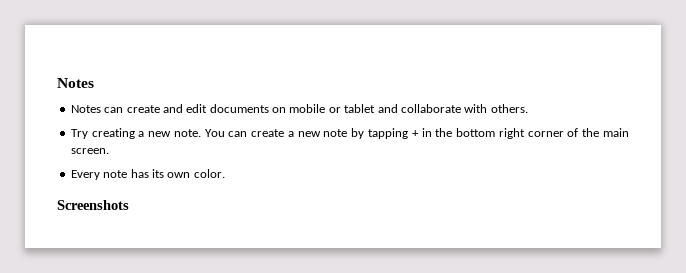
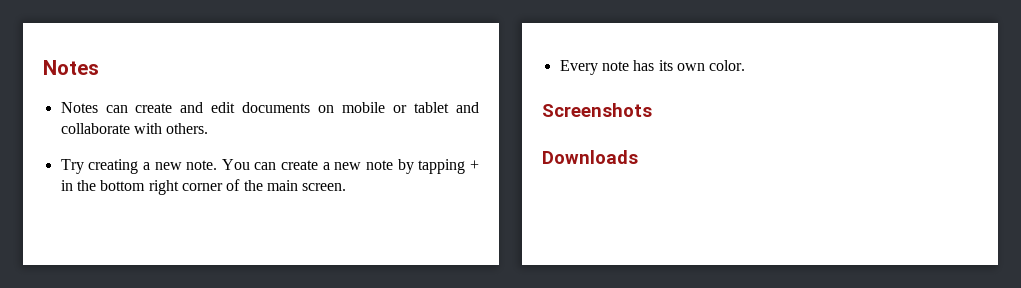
(129, 205) none -> [542,150,638,164] // Downloads

